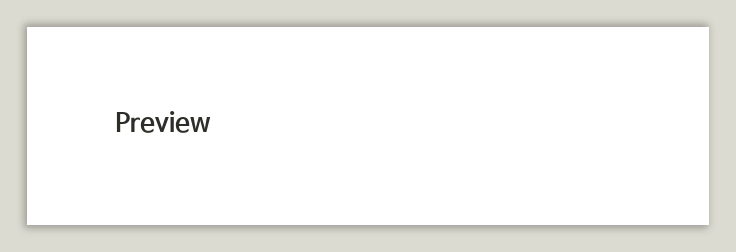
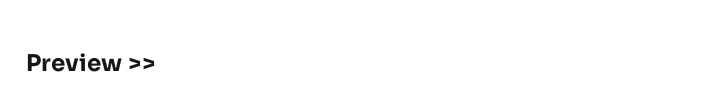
(211, 122) none -> [128,57,157,71] >>

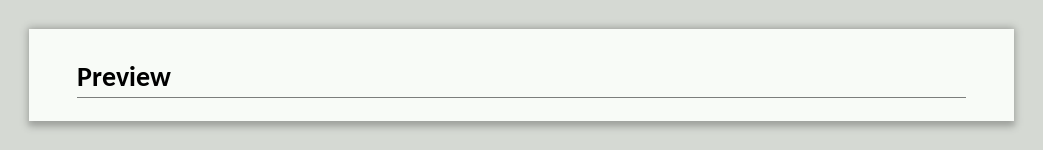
[128,57,157,71] >> -> (171, 76) none

